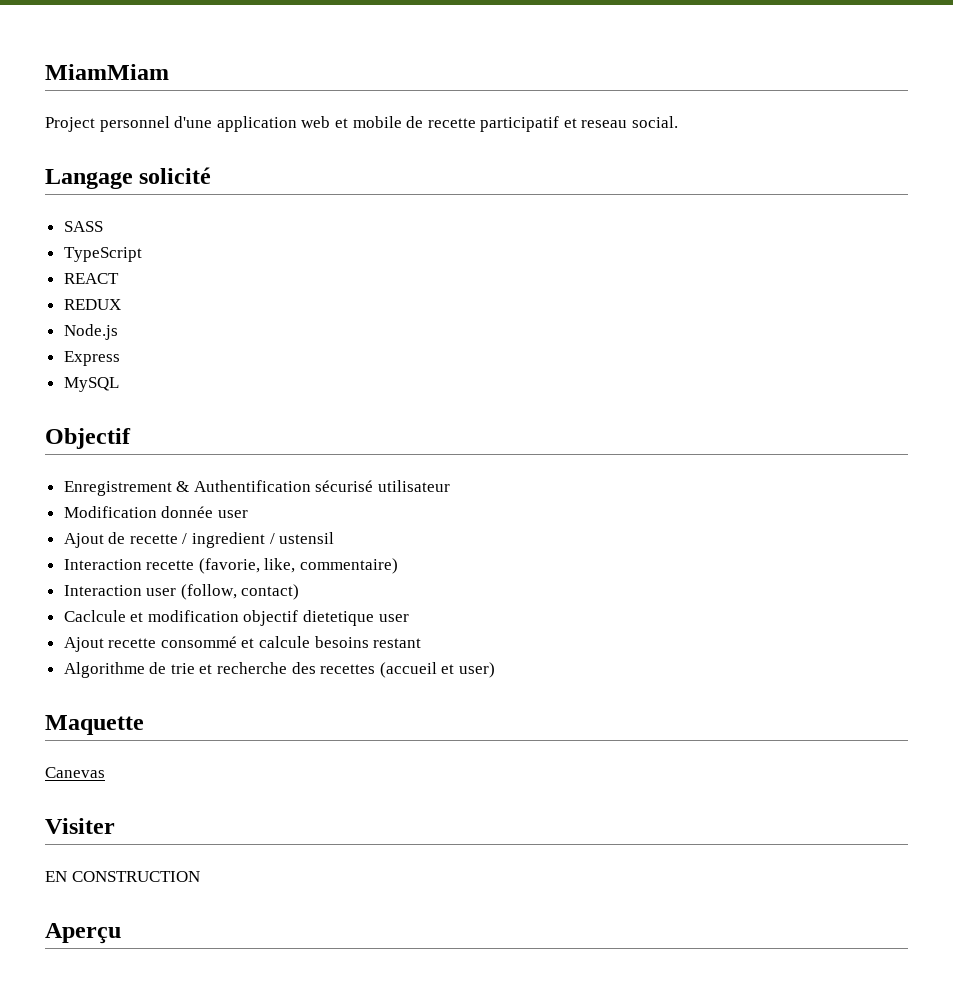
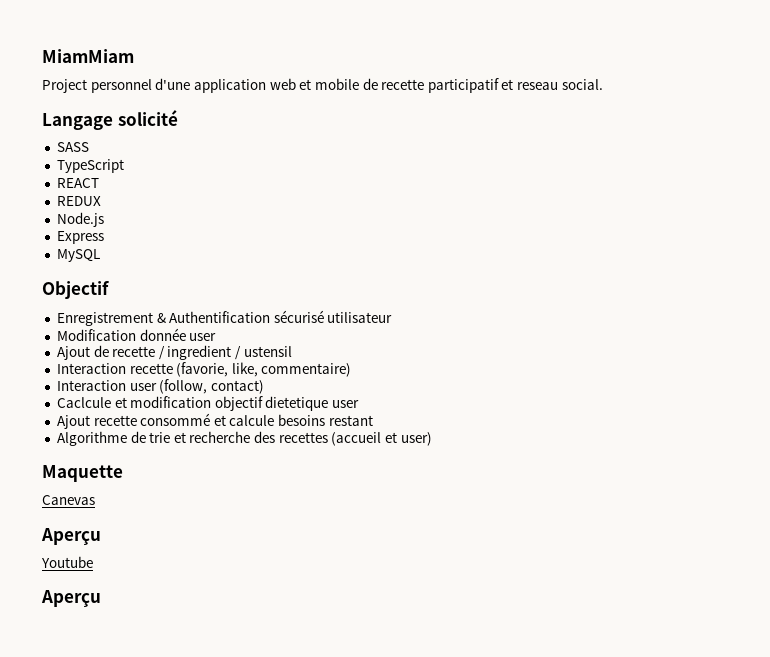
[45,818,115,834] [45,871,200,882] Visiter // EN CONSTRUCTION -> [41,528,101,546] [41,556,93,568] Aperçu // Youtube

